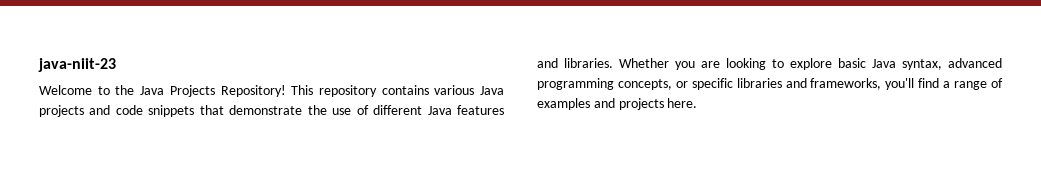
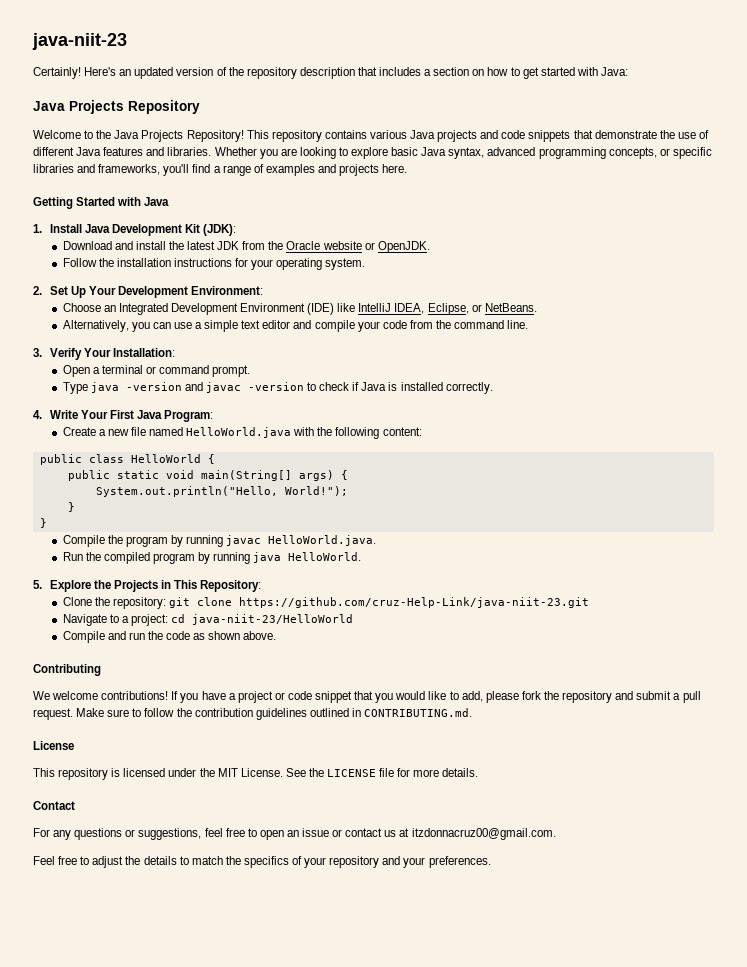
(116, 65) none -> [33,67,628,79] [33,100,200,114] // Certainly! Here's an updated version of the repository description that includes a section on how to get started with Java: // Java Projects Repository
(698, 103) none -> [33,197,170,209] [33,224,237,236] [62,241,430,253] [62,258,366,270] [33,286,264,298] [62,303,537,315] [62,320,529,332] [33,348,176,360] [62,365,251,377] [62,382,493,394] [33,410,214,422] [62,427,422,439] [39,454,215,465] [67,470,348,481] [95,486,348,497] [67,502,75,512] [39,518,47,528] [62,535,377,547] [62,552,362,564] [33,580,262,592] [62,597,589,609] [62,614,354,626] [62,631,277,643] [33,664,101,676] [33,691,701,703] [33,708,473,720] [33,741,74,750] [33,768,479,780] [33,801,75,810] [33,828,556,840] [33,856,491,868] // Getting Started with Java // 1. Install Java Development Kit (JDK): // Download and install the latest JDK from the Oracle website or OpenJDK. // Follow the installation instructions for your operating system. // 2. Set Up Your Development Environment: // Choose an Integrated Development Environment (IDE) like IntelliJ IDEA, Eclipse, or NetBeans. // Alternatively, you can use a simple text editor and compile your code from the command line. // 3. Verify Your Installation: // Open a terminal or command prompt. // Type java -version and javac -version to check if Java is installed correctly. // 4. Write Your First Java Program: // Create a new file named HelloWorld.java with the following content: // public class HelloWorld { // public static void main(String[] args) { // System.out.println("Hello, World!"); // } // } // Compile the program by running javac HelloWorld.java. // Run the compiled program by running java HelloWorld. // 5. Explore the Projects in This Repository: // Clone the repository: git clone https://github.com/cruz-Help-Link/java-niit-23.git // Navigate to a project: cd java-niit-23/HelloWorld // Compile and run the code as shown above. // Contributing // We welcome contributions! If you have a project or code snippet that you would like to add, please fork the repository and submit a pull request. Make sure to follow the contribution guidelines outlined in CONTRIBUTING.md. // License // This repository is licensed under the MIT License. See the LICENSE file for more details. // Contact // For any questions or suggestions, feel free to open an issue or contact us at itzdonnacruz00@gmail.com. // Feel free to adjust the details to match the specifics of your repository and your preferences.

